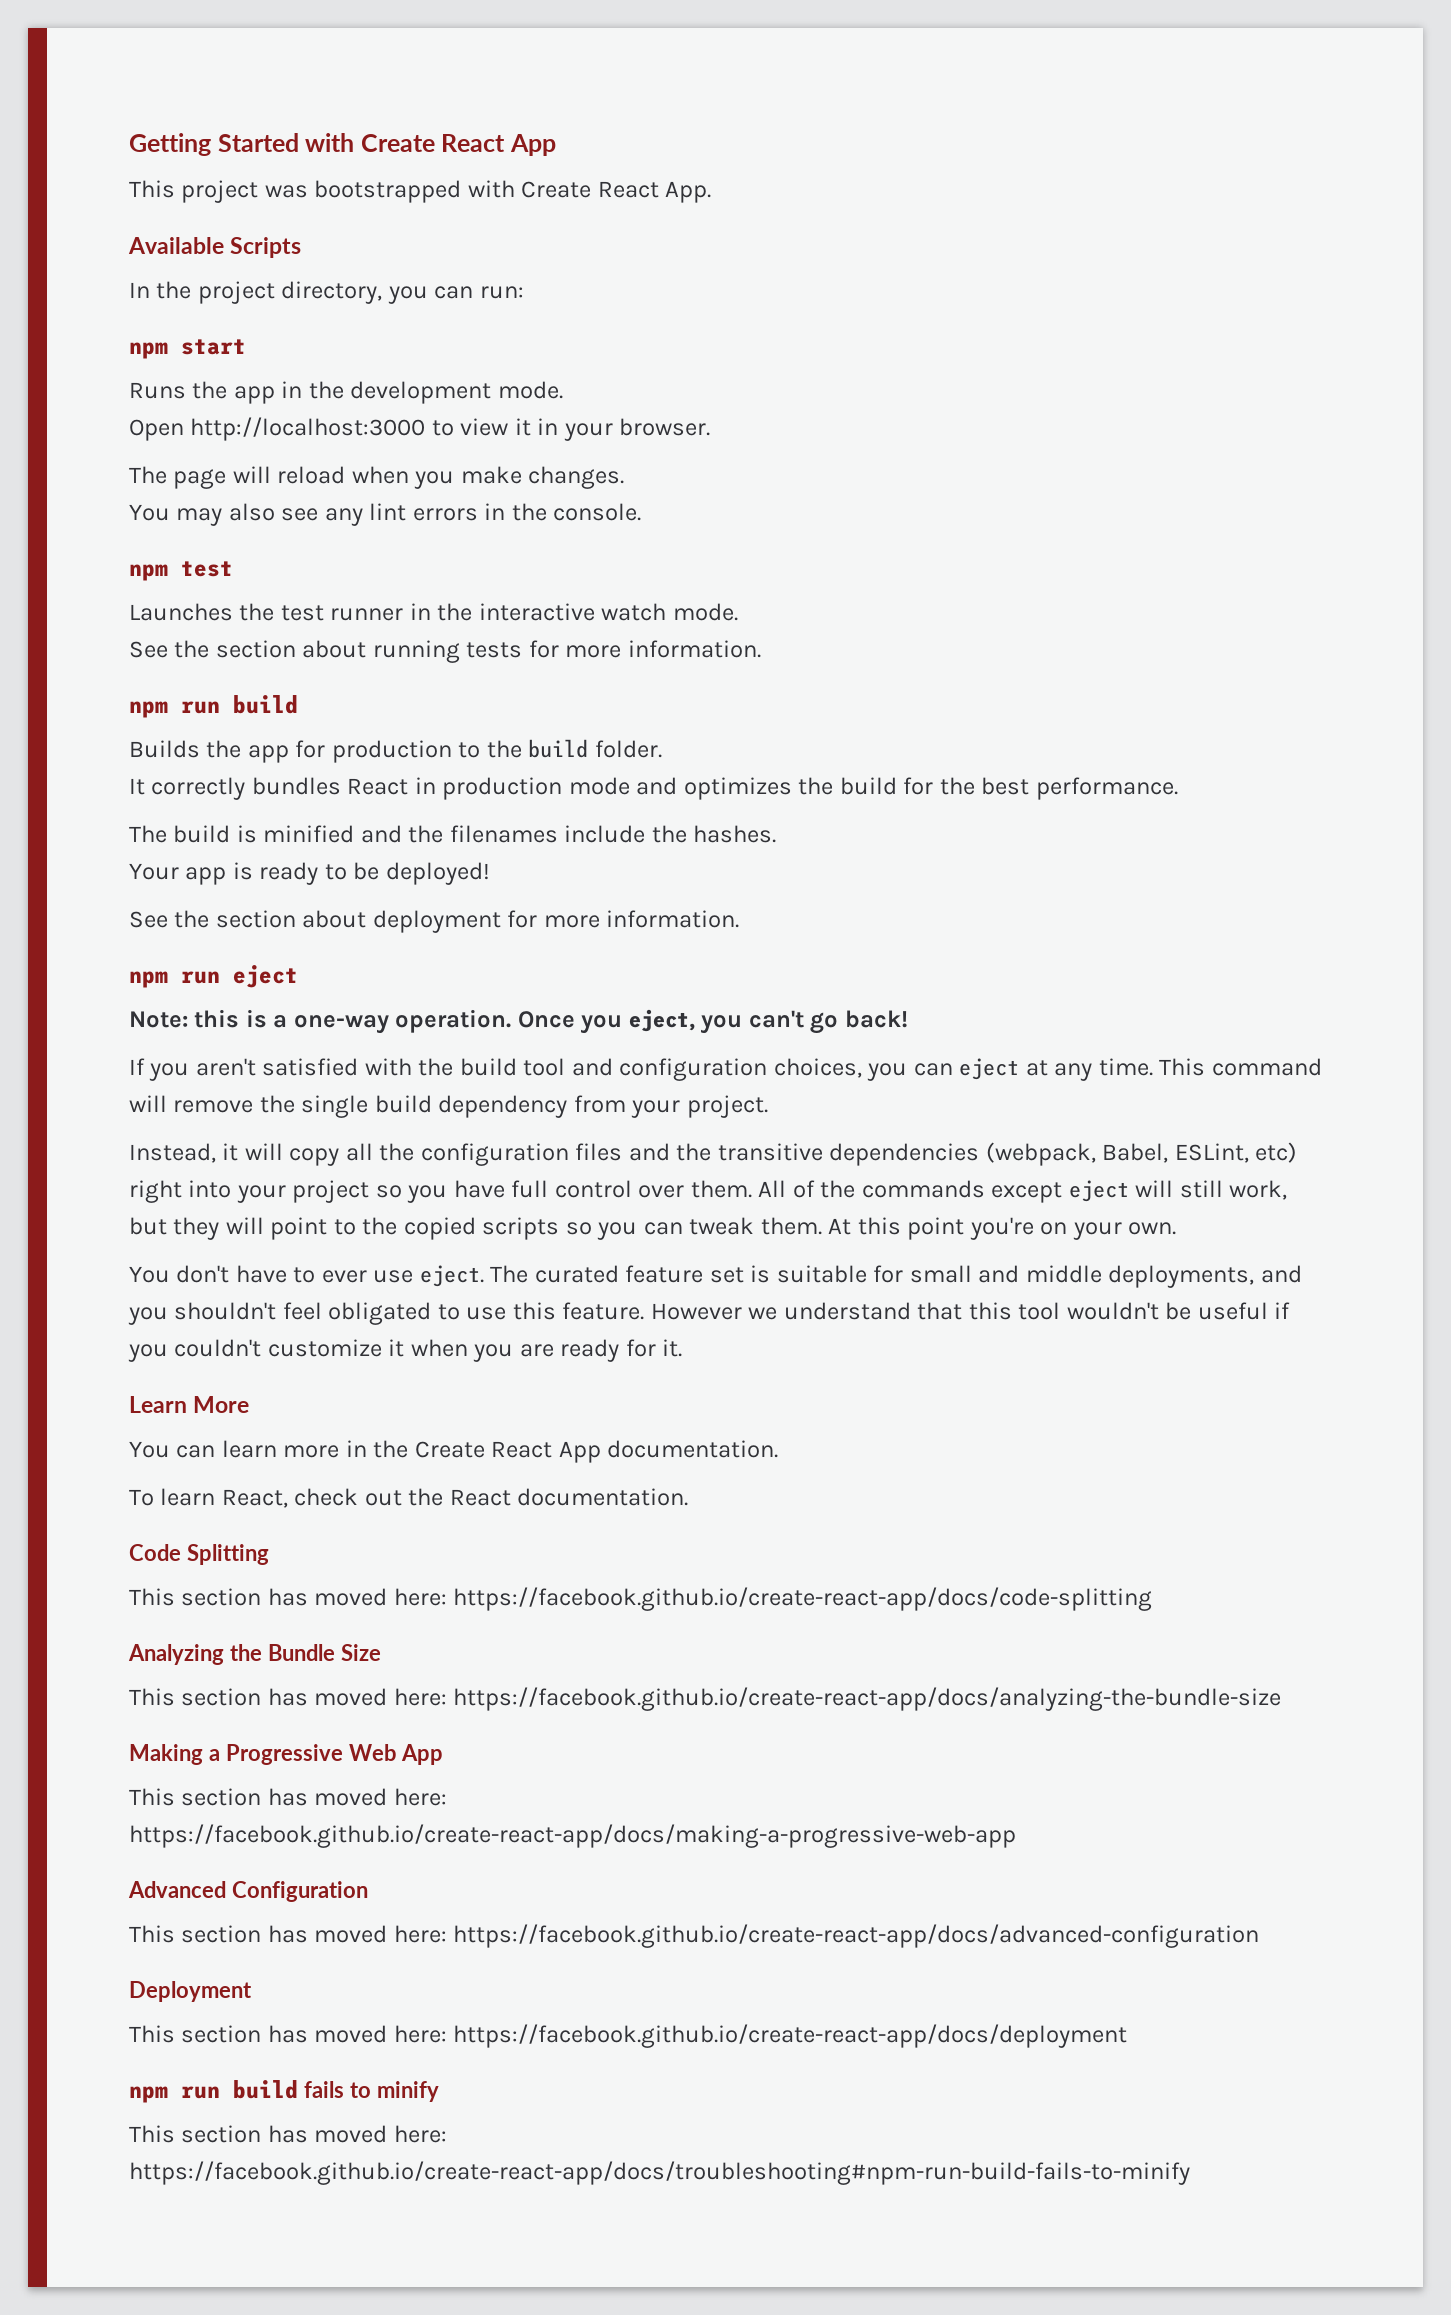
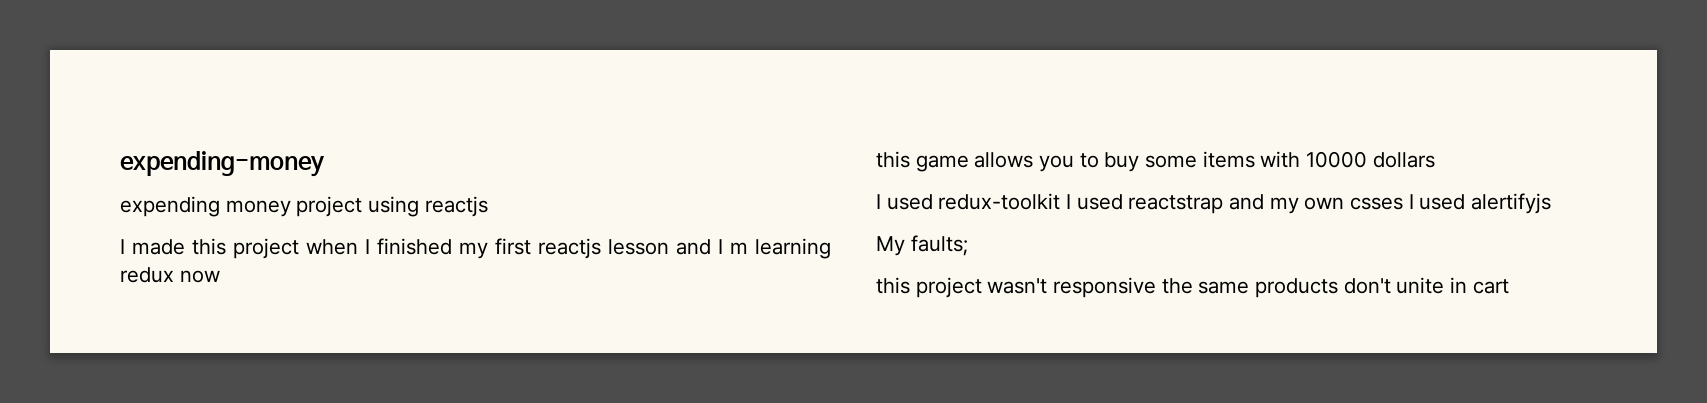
[129,133,557,156] [129,180,712,203] [128,237,302,258] [129,281,524,304] [129,339,246,359] [129,381,563,404] [129,417,711,441] [129,466,625,489] [129,503,642,526] [129,561,233,581] [129,603,738,621] [129,640,761,663] [129,695,298,718] [129,739,662,763] [129,777,1178,800] [129,825,777,843] [129,862,490,885] [129,910,740,933] [129,965,298,988] [129,1009,908,1034] [129,1058,1322,1081] [129,1095,768,1118] [129,1142,1298,1166] [129,1180,1288,1203] [129,1217,1177,1240] [129,1265,1302,1288] [128,1302,1291,1325] [128,1339,683,1362] [129,1396,250,1413] [129,1440,779,1463] [129,1488,689,1508] [129,1544,269,1565] [129,1587,1153,1611] [128,1644,381,1665] [129,1687,1282,1711] [129,1744,443,1765] [129,1788,447,1806] [129,1824,1016,1848] [128,1881,368,1902] [129,1924,1260,1948] [129,1981,252,2002] [129,2024,1128,2048] [129,2080,439,2103] [129,2125,447,2143] [129,2161,1190,2185] Getting Started with Create React App // This project was bootstrapped with Create React App. // Available Scripts // In the project directory, you can run: // npm start // Runs the app in the development mode. // Open http://localhost:3000 to view it in your browser. // The page will reload when you make changes. // You may also see any lint errors in the console. // npm test // Launches the test runner in the interactive watch mode. // See the section about running tests for more information. // npm run build // Builds the app for production to the build folder. // It correctly bundles React in production mode and optimizes the build for the best performance. // The build is minified and the filenames include the hashes. // Your app is ready to be deployed! // See the section about deployment for more information. // npm run eject // Note: this is a one-way operation. Once you eject, you can't go back! // If you aren't satisfied with the build tool and configuration choices, you can eject at any time. This command will remove the single build dependency from your project. // Instead, it will copy all the configuration files and the transitive dependencies (webpack, Babel, ESLint, etc) right into your project so you have full control over them. All of the commands except eject will still work, but they will point to the copied scripts so you can tweak them. At this point you're on your own. // You don't have to ever use eject. The curated feature set is suitable for small and middle deployments, and you shouldn't feel obligated to use this feature. However we understand that this tool wouldn't be useful if you couldn't customize it when you are ready for it. // Learn More // You can learn more in the Create React App documentation. // To learn React, check out the React documentation. // Code Splitting // This section has moved here: https://facebook.github.io/create-react-app/docs/code-splitting // Analyzing the Bundle Size // This section has moved here: https://facebook.github.io/create-react-app/docs/analyzing-the-bundle-size // Making a Progressive Web App // This section has moved here: https://facebook.github.io/create-react-app/docs/making-a-progressive-web-app // Advanced Configuration // This section has moved here: https://facebook.github.io/create-react-app/docs/advanced-configuration // Deployment // This section has moved here: https://facebook.github.io/create-react-app/docs/deployment // npm run build fails to minify // This section has moved here: https://facebook.github.io/create-react-app/docs/troubleshooting#npm-run-build-fails-to-minify -> [120,151,324,177] [120,196,488,217] [120,238,831,259] [120,267,220,283] [876,151,1435,172] [876,193,1552,214] [876,235,968,256] [876,277,1509,298] expending-money // expending money project using reactjs // I made this project when I finished my first reactjs lesson and I m learning redux now // this game allows you to buy some items with 10000 dollars // I used redux-toolkit I used reactstrap and my own csses I used alertifyjs // My faults; // this project wasn't responsive the same products don't unite in cart

